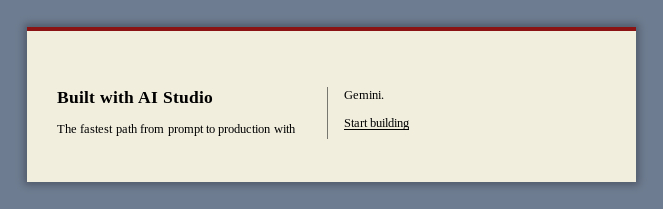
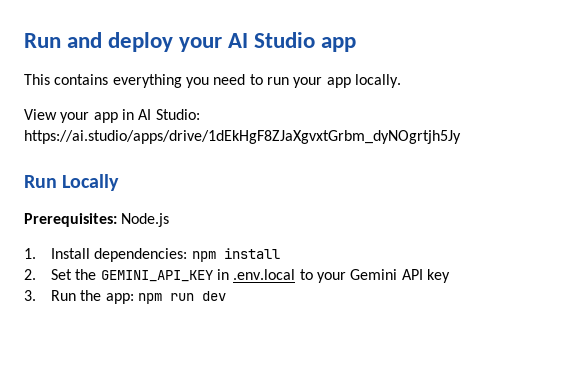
[57,91,214,103] [57,124,296,136] [344,91,384,99] [344,118,411,130] Built with AI Studio // The fastest path from prompt to production with Gemini. // Start building -> [24,32,357,52] [24,74,401,88] [24,109,200,123] [24,130,461,144] [24,174,120,191] [24,213,170,227] [24,248,280,262] [24,269,451,283] [24,290,227,304] Run and deploy your AI Studio app // This contains everything you need to run your app locally. // View your app in AI Studio: https://ai.studio/apps/drive/1dEkHgF8ZJaXgvxtGrbm_dyNOgrtjh5Jy // Run Locally // Prerequisites: Node.js // 1. Install dependencies: npm install // 2. Set the GEMINI_API_KEY in .env.local to your Gemini API key // 3. Run the app: npm run dev

